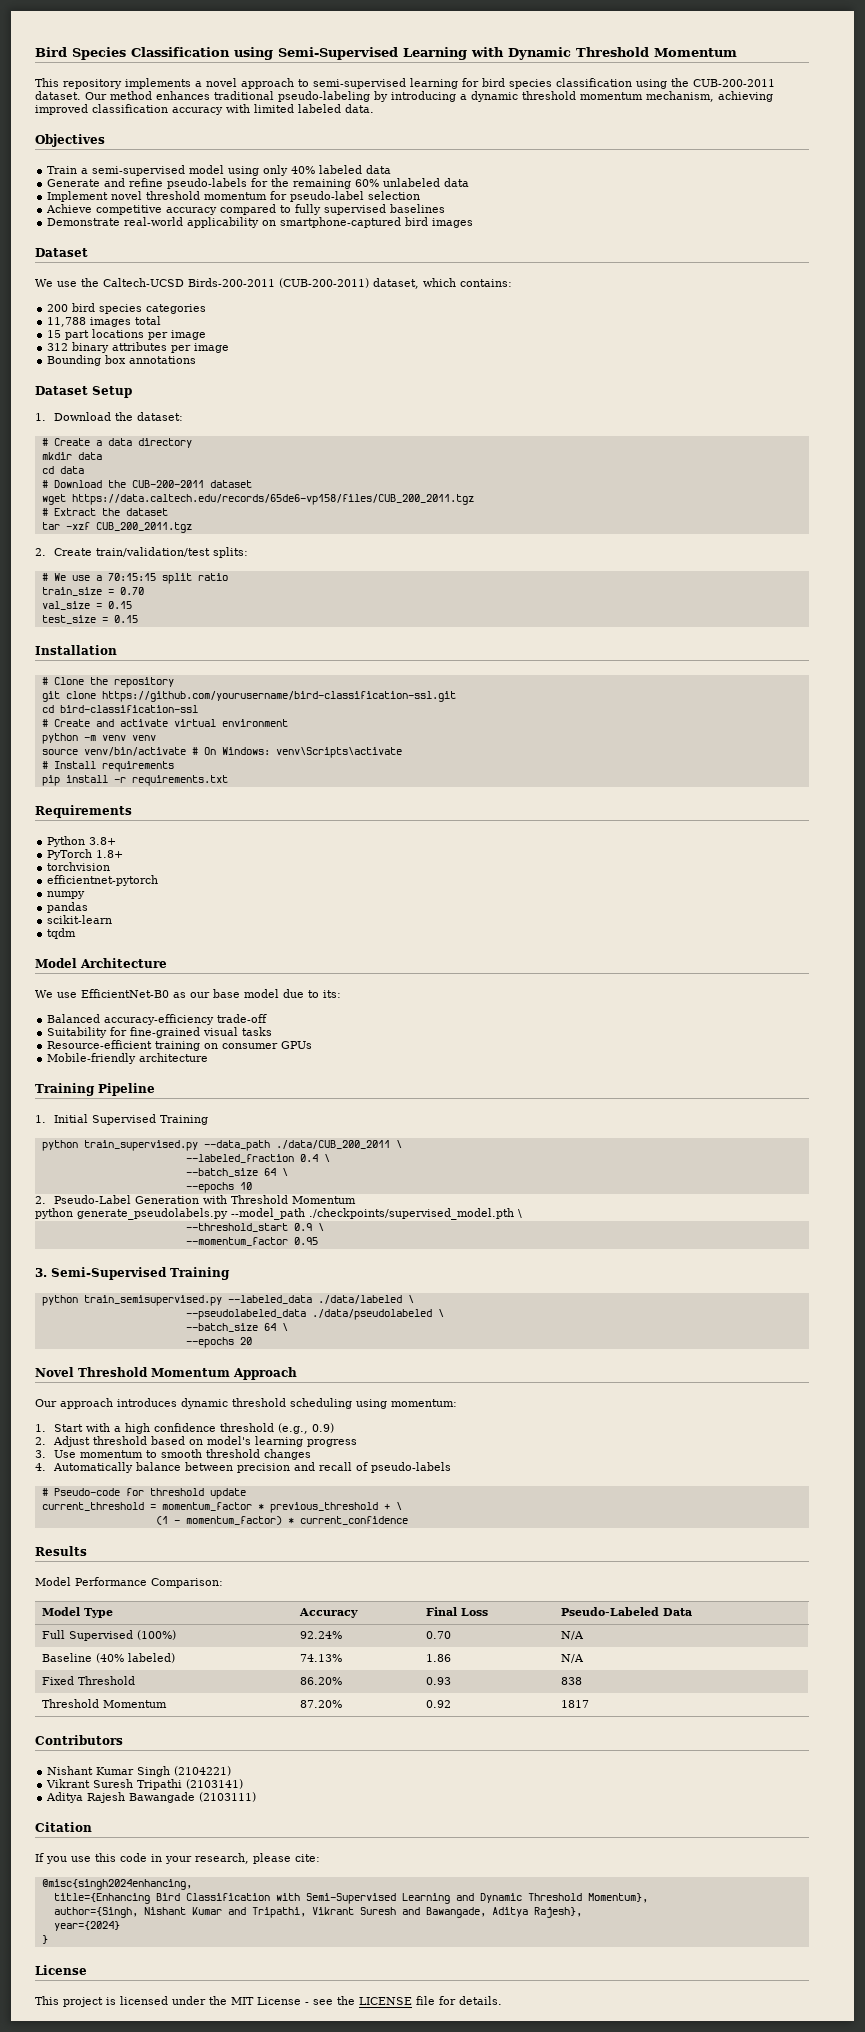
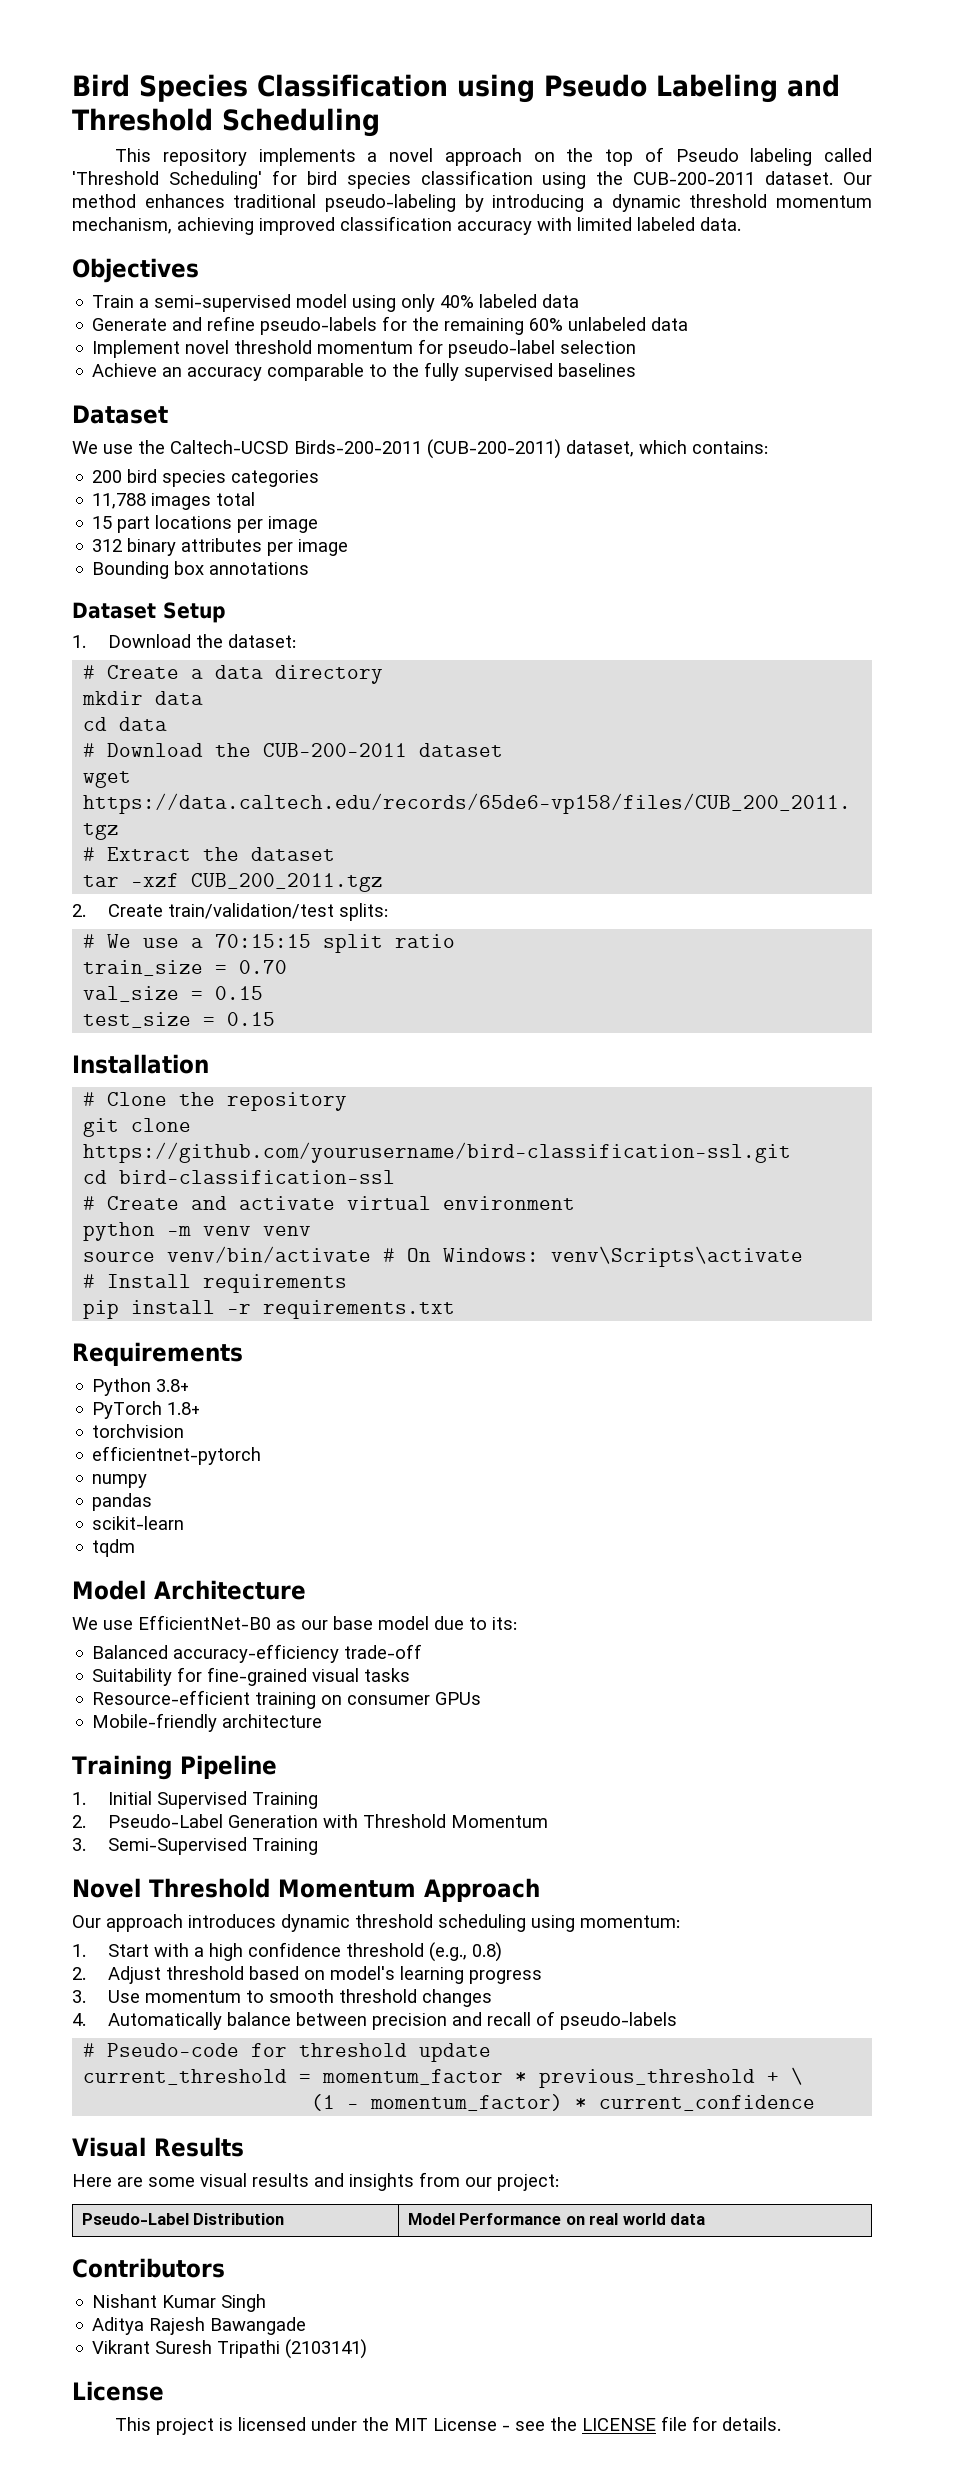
[278,47,737,60] Semi-Supervised Learning with Dynamic Threshold Momentum -> [544,74,840,103] [72,108,380,137] Pseudo Labeling and Threshold Scheduling
[298,78,458,89] to semi-supervised learning -> [533,147,872,166] [72,171,262,189] on the top of Pseudo labeling called 'Threshold Scheduling'
[96,204,446,215] [47,217,474,228] competitive accuracy compared to fully supervised baselines // Demonstrate real-world applicability on smartphone-captured bird images -> [162,362,637,381] an accuracy comparable to the fully supervised baselines
[41,1140,402,1151] [185,1154,330,1163] [185,1168,288,1177] [185,1182,252,1193] // python train_supervised.py --data_path ./data/CUB_200_2011 \ // --labeled_fraction 0.4 \ // --batch_size 64 \ // --epochs 10 -> (319, 1800) none
[35,1208,522,1220] [185,1223,324,1232] [185,1237,318,1246] [35,1267,230,1280] [41,1295,414,1306] [185,1309,444,1320] [185,1323,288,1332] [185,1337,252,1348] python generate_pseudolabels.py --model_path ./checkpoints/supervised_model.pth \ // --threshold_start 0.9 \ // --momentum_factor 0.95 // 3. Semi-Supervised Training // python train_semisupervised.py --labeled_data ./data/labeled \ // --pseudolabeled_data ./data/pseudolabeled \ // --batch_size 64 \ // --epochs 20 -> [72,1837,319,1855] 3. Semi-Supervised Training
[312,1423,335,1433] 0.9) -> [472,1942,503,1962] 0.8)
(408, 1520) none -> [72,2137,146,2157] Visual
[35,1577,223,1588] [42,1607,114,1618] [299,1608,359,1618] [426,1607,489,1616] [561,1607,693,1616] [42,1630,177,1641] [300,1631,343,1639] [426,1631,452,1639] [561,1631,585,1640] [42,1653,176,1663] [300,1654,343,1662] [426,1654,452,1662] [561,1654,585,1663] [42,1676,136,1685] [300,1677,343,1685] [426,1677,452,1685] [561,1677,583,1685] [42,1699,168,1708] [300,1700,343,1708] [426,1700,452,1708] [561,1700,590,1708] Model Performance Comparison: // Model Type | Accuracy | Final Loss | Pseudo-Labeled Data // Full Supervised (100%) | 92.24% | 0.70 | N/A // Baseline (40% labeled) | 74.13% | 1.86 | N/A // Fixed Threshold | 86.20% | 0.93 | 838 // Threshold Momentum | 87.20% | 0.92 | 1817 -> [72,2172,559,2191] [82,2213,285,2225] [408,2213,706,2225] Here are some visual results and insights from our project: // Pseudo-Label Distribution | Model Performance on real world data
[174,1766,232,1776] (2104221) -> [92,2317,307,2335] // Aditya Rajesh Bawangade
[46,1792,257,1803] [35,1822,92,1832] [35,1853,320,1864] [41,1879,192,1890] [53,1893,648,1904] [53,1907,582,1918] [53,1921,120,1931] [41,1935,48,1944] // Aditya Rajesh Bawangade (2103111) // Citation // If you use this code in your research, please cite: // @misc{singh2024enhancing, // title={Enhancing Bird Classification with Semi-Supervised Learning and Dynamic Threshold Momentum}, // author={Singh, Nishant Kumar and Tripathi, Vikrant Suresh and Bawangade, Aditya Rajesh}, // year={2024} // } -> (368, 2349) none

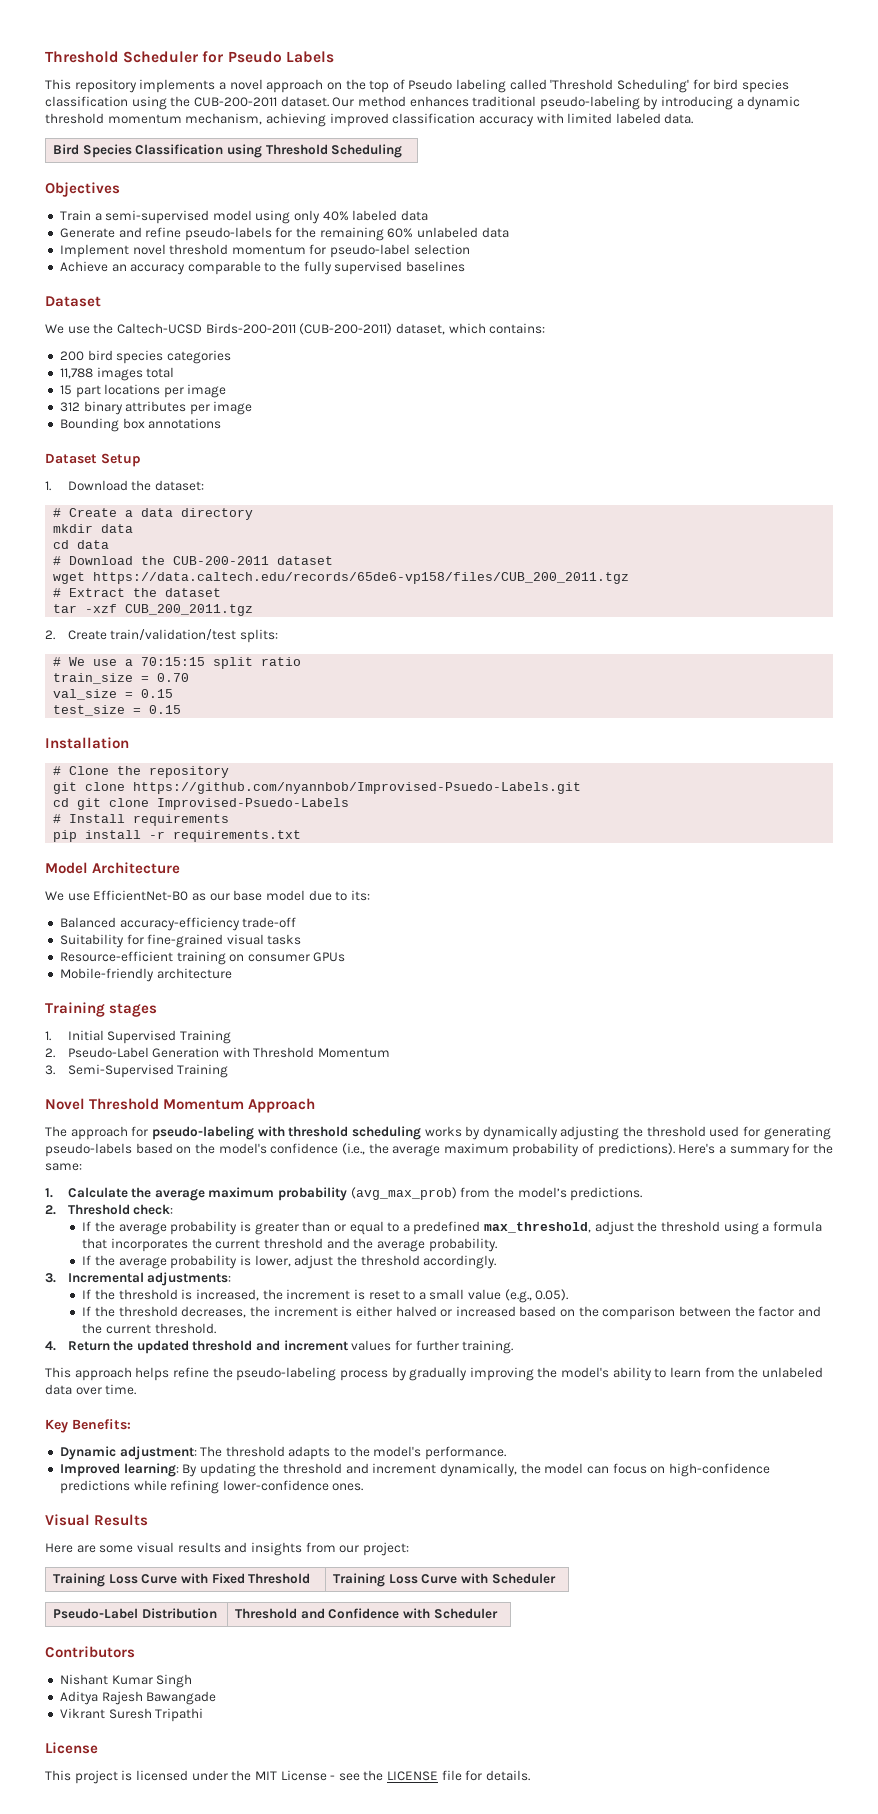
[72,74,840,103] [72,108,380,137] Bird Species Classification using Pseudo Labeling and Threshold Scheduling -> [45,51,334,63] Threshold Scheduler for Pseudo Labels
(741, 224) none -> [53,144,403,158] // Bird Species Classification using Threshold Scheduling
[83,1142,792,1163] [83,1170,396,1184] [83,1196,576,1210] [83,1222,312,1241] [83,1246,804,1267] https://github.com/yourusername/bird-classification-ssl.git // cd bird-classification-ssl // # Create and activate virtual environment // python -m venv venv // source venv/bin/activate # On Windows: venv\Scripts\activate -> [133,782,582,794] [53,798,350,810] https://github.com/nyannbob/Improvised-Psuedo-Labels.git // cd git clone Improvised-Psuedo-Labels
[72,1342,243,1366] [92,1378,190,1396] [92,1401,201,1419] [92,1424,185,1438] [92,1446,262,1465] [92,1474,148,1488] [92,1493,153,1511] [92,1516,185,1530] [92,1539,136,1557] // Requirements // Python 3.8+ // PyTorch 1.8+ // torchvision // efficientnet-pytorch // numpy // pandas // scikit-learn // tqdm -> (302, 836) none
[179,1755,277,1779] Pipeline -> [109,1003,158,1017] stages
[72,1914,680,1932] [72,1942,503,1962] [72,1966,543,1984] [72,1989,493,2007] [72,2011,678,2030] [83,2043,492,2062] [83,2067,804,2088] [311,2094,816,2111] Our approach introduces dynamic threshold scheduling using momentum: // 1. Start with a high confidence threshold (e.g., 0.8) // 2. Adjust threshold based on model's learning progress // 3. Use momentum to smooth threshold changes // 4. Automatically balance between precision and recall of pseudo-labels // # Pseudo-code for threshold update // current_threshold = momentum_factor * previous_threshold + \ // (1 - momentum_factor) * current_confidence -> [45,1126,831,1140] [45,1143,833,1157] [45,1163,82,1171] [45,1187,643,1201] [45,1204,174,1215] [82,1221,822,1235] [82,1238,497,1252] [82,1255,497,1269] [45,1272,232,1286] [82,1289,569,1303] [82,1306,821,1320] [82,1323,216,1334] [45,1340,514,1354] [45,1367,823,1381] [45,1384,137,1395] [45,1419,131,1433] [59,1446,507,1460] [59,1463,770,1477] [59,1480,364,1494] The approach for pseudo-labeling with threshold scheduling works by dynamically adjusting the threshold used for generating pseudo-labels based on the model's confidence (i.e., the average maximum probability of predictions). Here's a summary for the same: // 1. Calculate the average maximum probability (avg_max_prob) from the model’s predictions. // 2. Threshold check: // If the average probability is greater than or equal to a predefined max_threshold, adjust the threshold using a formula that incorporates the current threshold and the average probability. // If the average probability is lower, adjust the threshold accordingly. // 3. Incremental adjustments: // If the threshold is increased, the increment is reset to a small value (e.g., 0.05). // If the threshold decreases, the increment is either halved or increased based on the comparison between the factor and the current threshold. // 4. Return the updated threshold and increment values for further training. // This approach helps refine the pseudo-labeling process by gradually improving the model's ability to learn from the unlabeled data over time. // Key Benefits: // Dynamic adjustment: The threshold adapts to the model's performance. // Improved learning: By updating the threshold and increment dynamically, the model can focus on high-confidence predictions while refining lower-confidence ones.
[82,2213,285,2225] [408,2213,706,2225] Pseudo-Label Distribution | Model Performance on real world data -> [53,1573,311,1587] [333,1573,556,1587] [53,1608,217,1619] [235,1608,498,1619] Training Loss Curve with Fixed Threshold | Training Loss Curve with Scheduler // Pseudo-Label Distribution | Threshold and Confidence with Scheduler
[285,2339,368,2359] (2103141) -> (204, 1715) none

